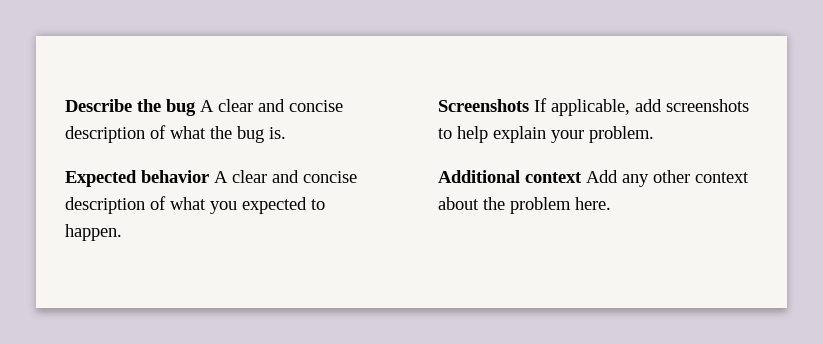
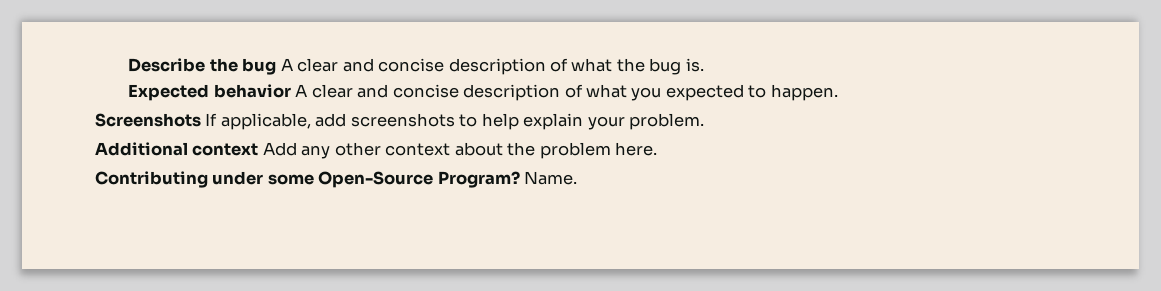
(611, 203) none -> [95,171,578,188] // Contributing under some Open-Source Program? Name.

